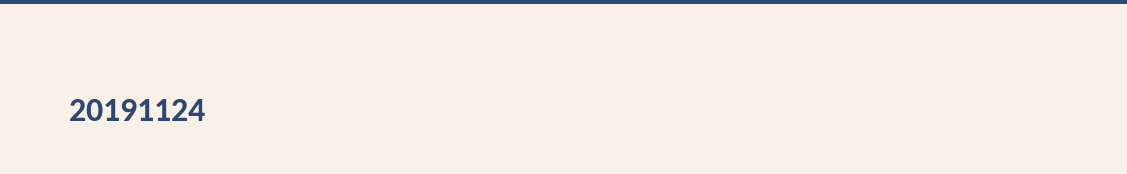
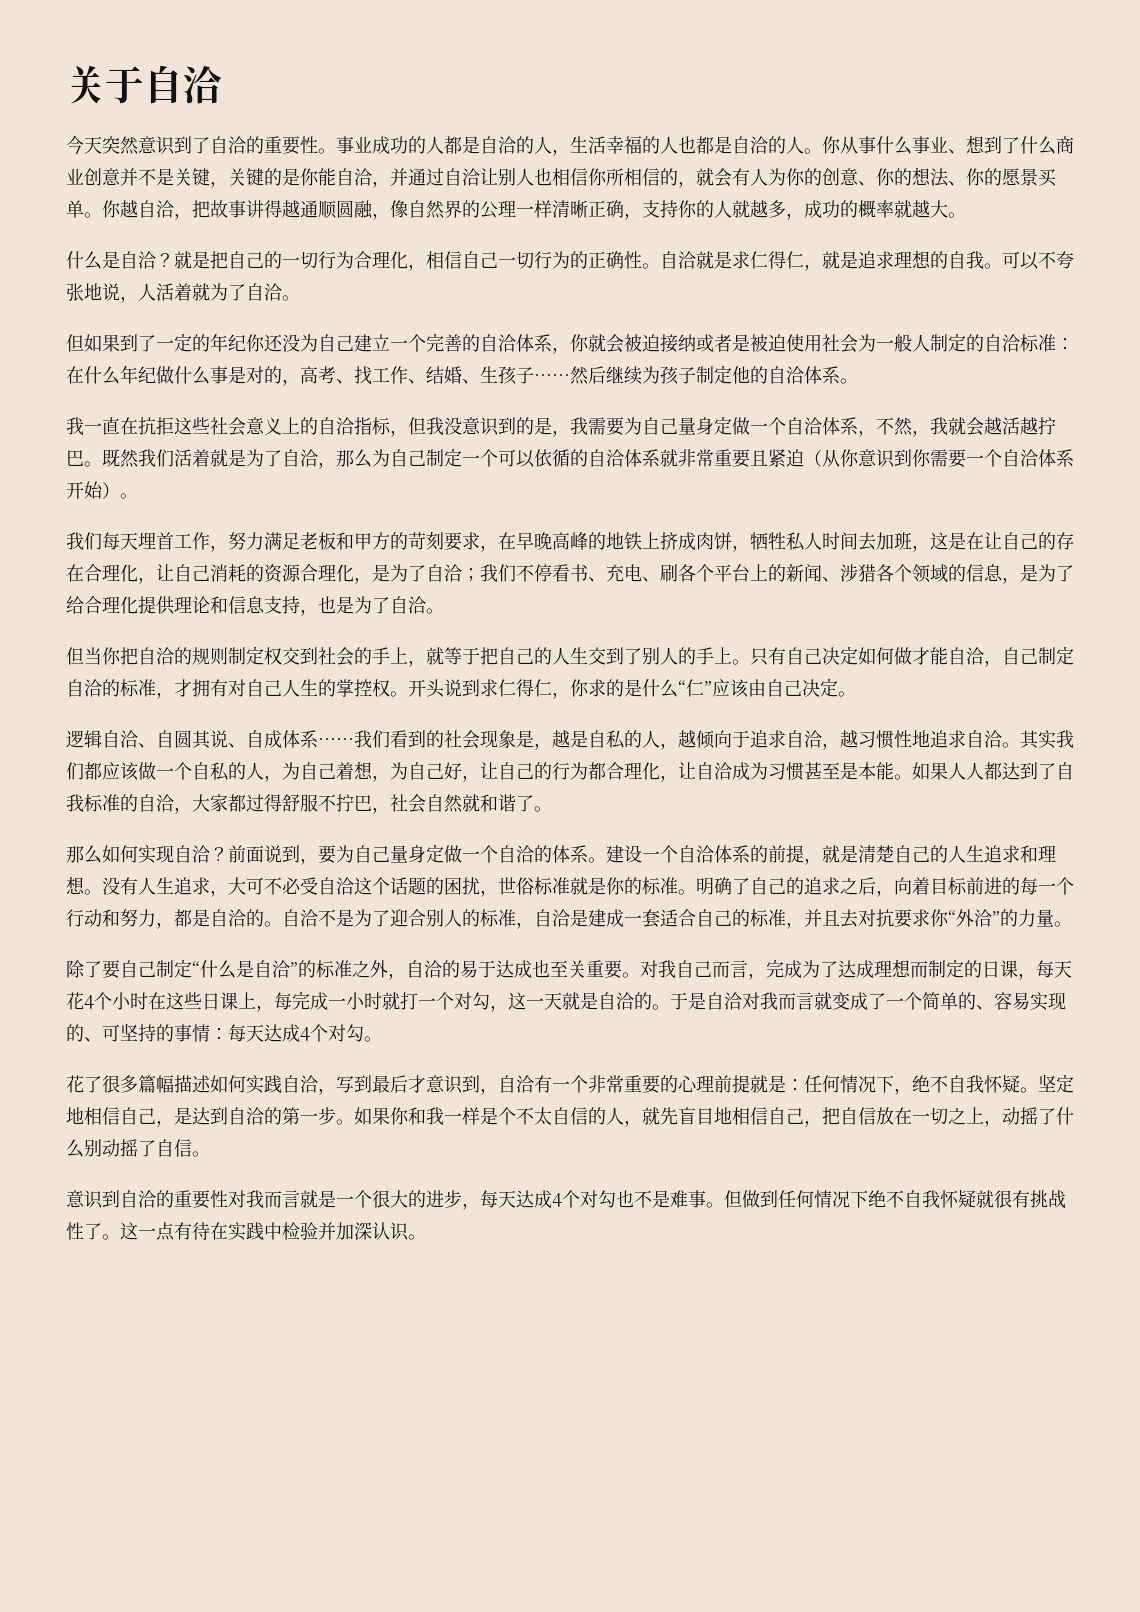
[69,99,205,121] 20191124 -> [66,65,222,104] [66,135,1074,156] [66,167,1057,188] [66,200,966,220] [66,250,1074,271] [66,283,300,303] [66,333,1074,354] [66,365,858,386] [66,416,1056,437] [66,448,1074,469] [66,481,138,499] [66,531,1074,552] [66,564,1074,584] [66,596,444,616] [66,646,1074,667] [66,678,856,699] [66,730,1074,750] [66,761,1074,782] [66,794,552,814] [66,844,1056,865] [66,876,1074,897] [66,909,1072,929] [66,959,1072,980] [66,991,1066,1012] [66,1023,382,1042] [66,1074,1074,1095] [66,1107,1074,1127] [66,1139,210,1158] [66,1189,1066,1210] [66,1222,426,1241] 关于自洽 // 今天突然意识到了自洽的重要性。事业成功的人都是自洽的人，生活幸福的人也都是自洽的人。你从事什么事业、想到了什么商业创意并不是关键，关键的是你能自洽，并通过自洽让别人也相信你所相信的，就会有人为你的创意、你的想法、你的愿景买单。你越自洽，把故事讲得越通顺圆融，像自然界的公理一样清晰正确，支持你的人就越多，成功的概率就越大。 // 什么是自洽？就是把自己的一切行为合理化，相信自己一切行为的正确性。自洽就是求仁得仁，就是追求理想的自我。可以不夸张地说，人活着就为了自洽。 // 但如果到了一定的年纪你还没为自己建立一个完善的自洽体系，你就会被迫接纳或者是被迫使用社会为一般人制定的自洽标准：在什么年纪做什么事是对的，高考、找工作、结婚、生孩子……然后继续为孩子制定他的自洽体系。 // 我一直在抗拒这些社会意义上的自洽指标，但我没意识到的是，我需要为自己量身定做一个自洽体系，不然，我就会越活越拧巴。既然我们活着就是为了自洽，那么为自己制定一个可以依循的自洽体系就非常重要且紧迫（从你意识到你需要一个自洽体系开始）。 // 我们每天埋首工作，努力满足老板和甲方的苛刻要求，在早晚高峰的地铁上挤成肉饼，牺牲私人时间去加班，这是在让自己的存在合理化，让自己消耗的资源合理化，是为了自洽；我们不停看书、充电、刷各个平台上的新闻、涉猎各个领域的信息，是为了给合理化提供理论和信息支持，也是为了自洽。 // 但当你把自洽的规则制定权交到社会的手上，就等于把自己的人生交到了别人的手上。只有自己决定如何做才能自洽，自己制定自洽的标准，才拥有对自己人生的掌控权。开头说到求仁得仁，你求的是什么“仁”应该由自己决定。 // 逻辑自洽、自圆其说、自成体系……我们看到的社会现象是，越是自私的人，越倾向于追求自洽，越习惯性地追求自洽。其实我们都应该做一个自私的人，为自己着想，为自己好，让自己的行为都合理化，让自洽成为习惯甚至是本能。如果人人都达到了自我标准的自洽，大家都过得舒服不拧巴，社会自然就和谐了。 // 那么如何实现自洽？前面说到，要为自己量身定做一个自洽的体系。建设一个自洽体系的前提，就是清楚自己的人生追求和理想。没有人生追求，大可不必受自洽这个话题的困扰，世俗标准就是你的标准。明确了自己的追求之后，向着目标前进的每一个行动和努力，都是自洽的。自洽不是为了迎合别人的标准，自洽是建成一套适合自己的标准，并且去对抗要求你“外洽”的力量。 // 除了要自己制定“什么是自洽”的标准之外，自洽的易于达成也至关重要。对我自己而言，完成为了达成理想而制定的日课，每天花4个小时在这些日课上，每完成一小时就打一个对勾，这一天就是自洽的。于是自洽对我而言就变成了一个简单的、容易实现的、可坚持的事情：每天达成4个对勾。 // 花了很多篇幅描述如何实践自洽，写到最后才意识到，自洽有一个非常重要的心理前提就是：任何情况下，绝不自我怀疑。坚定地相信自己，是达到自洽的第一步。如果你和我一样是个不太自信的人，就先盲目地相信自己，把自信放在一切之上，动摇了什么别动摇了自信。 // 意识到自洽的重要性对我而言就是一个很大的进步，每天达成4个对勾也不是难事。但做到任何情况下绝不自我怀疑就很有挑战性了。这一点有待在实践中检验并加深认识。

